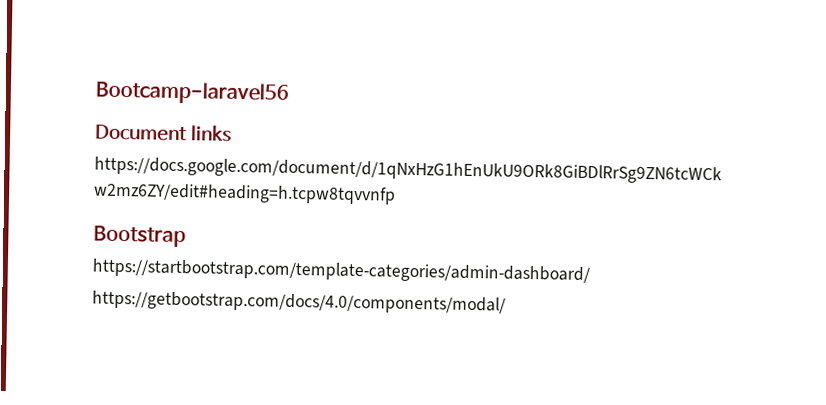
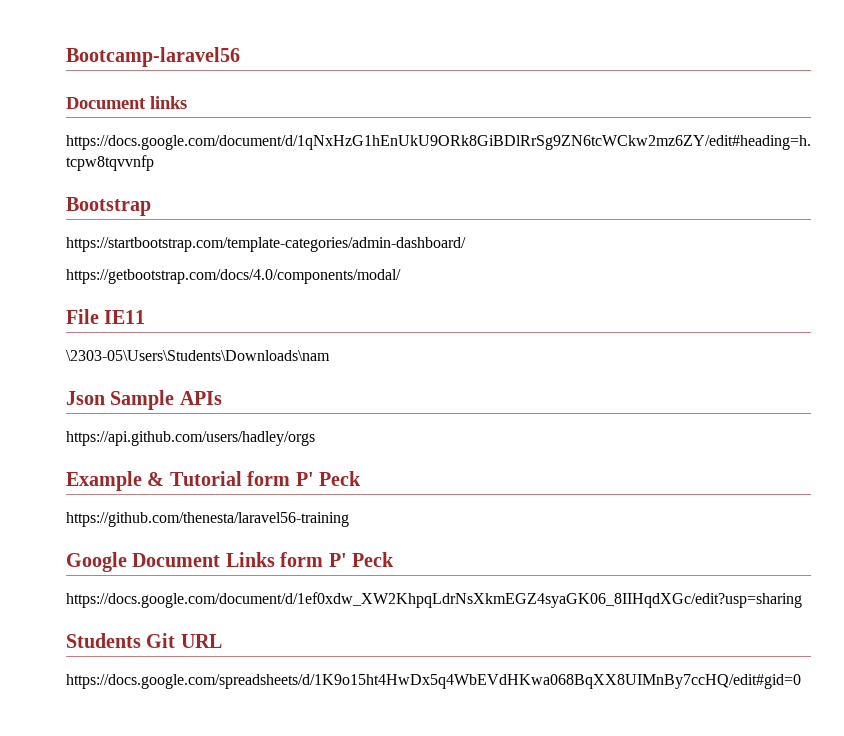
(506, 302) none -> [66,309,146,324] [66,350,330,361] [66,390,222,410] [66,431,315,446] [66,471,361,491] [66,512,349,527] [66,552,394,572] [66,592,802,608] [66,633,222,648] [66,674,801,689] // File IE11 // \2303-05\Users\Students\Downloads\nam // Json Sample APIs // https://api.github.com/users/hadley/orgs // Example & Tutorial form P' Peck // https://github.com/thenesta/laravel56-training // Google Document Links form P' Peck // https://docs.google.com/document/d/1ef0xdw_XW2KhpqLdrNsXkmEGZ4syaGK06_8IIHqdXGc/edit?usp=sharing // Students Git URL // https://docs.google.com/spreadsheets/d/1K9o15ht4HwDx5q4WbEVdHKwa068BqXX8UIMnBy7ccHQ/edit#gid=0

